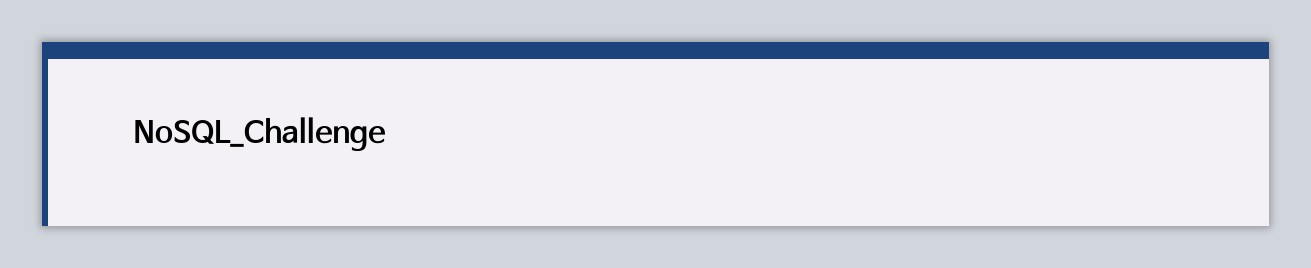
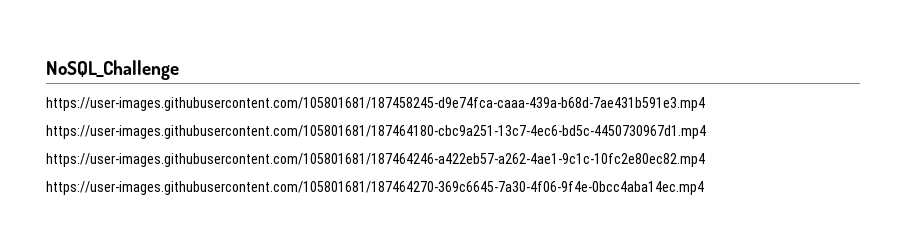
(385, 134) none -> [46,97,705,111] [46,125,706,139] [46,153,705,167] [46,181,704,195] // https://user-images.githubusercontent.com/105801681/187458245-d9e74fca-caaa-439a-b68d-7ae431b591e3.mp4 // https://user-images.githubusercontent.com/105801681/187464180-cbc9a251-13c7-4ec6-bd5c-4450730967d1.mp4 // https://user-images.githubusercontent.com/105801681/187464246-a422eb57-a262-4ae1-9c1c-10fc2e80ec82.mp4 // https://user-images.githubusercontent.com/105801681/187464270-369c6645-7a30-4f06-9f4e-0bcc4aba14ec.mp4

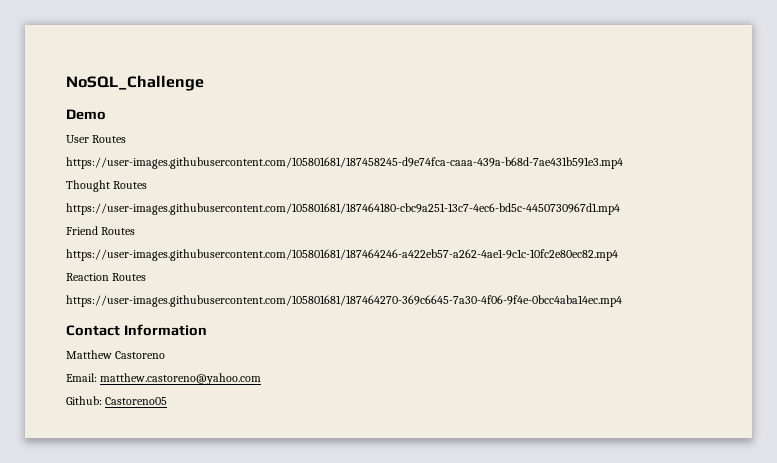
(179, 70) none -> [66,109,106,120] [66,135,127,143] // Demo // User Routes
(705, 104) none -> [66,180,148,192] // Thought Routes
(706, 132) none -> [66,226,136,235] // Friend Routes
(705, 160) none -> [66,273,147,281] // Reaction Routes
(704, 188) none -> [66,324,207,336] [66,350,166,359] [66,373,262,385] [66,396,168,405] // Contact Information // Matthew Castoreno // Email: matthew.castoreno@yahoo.com // Github: Castoreno05

